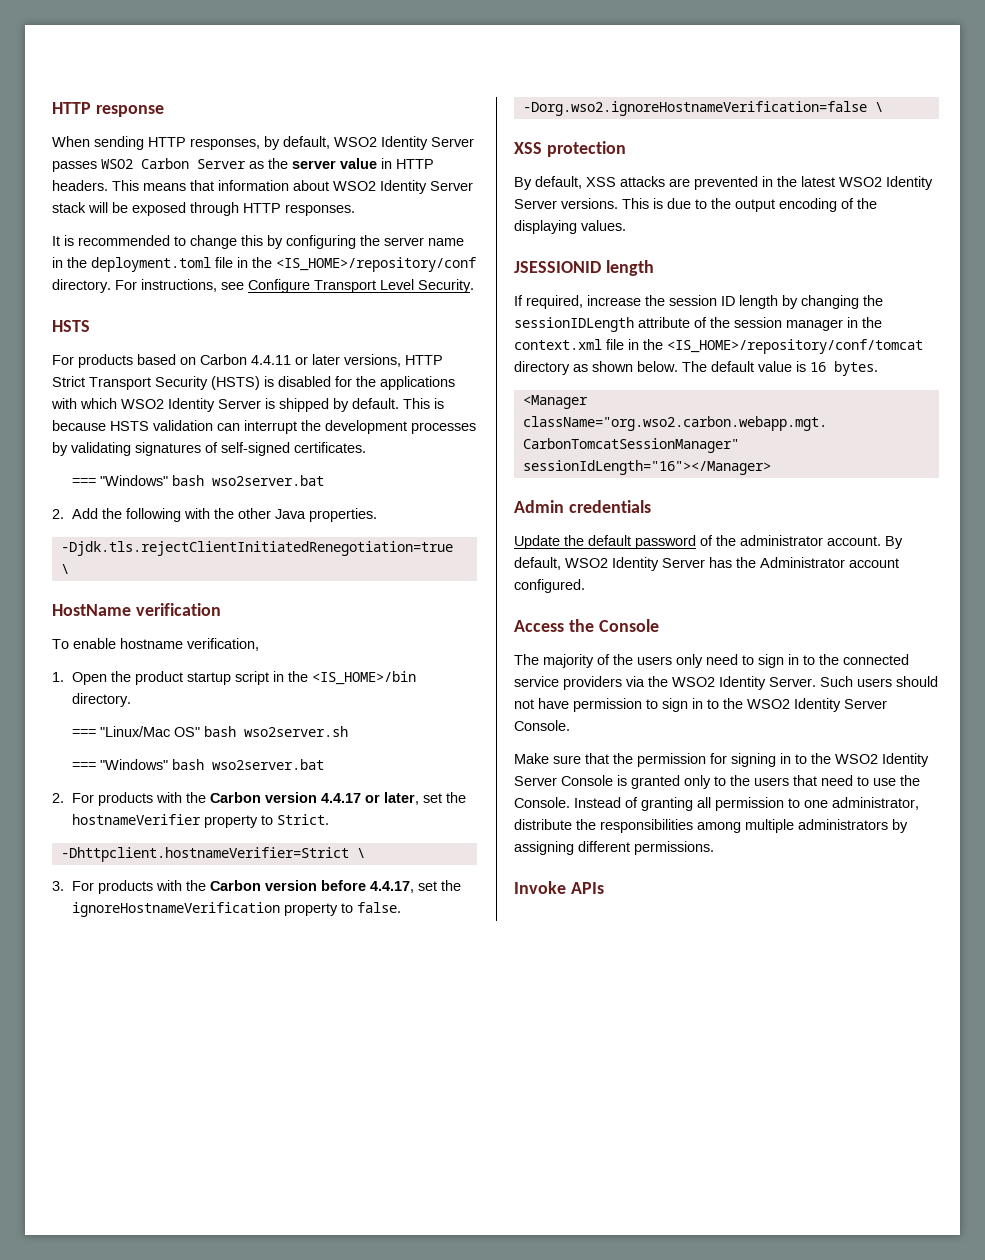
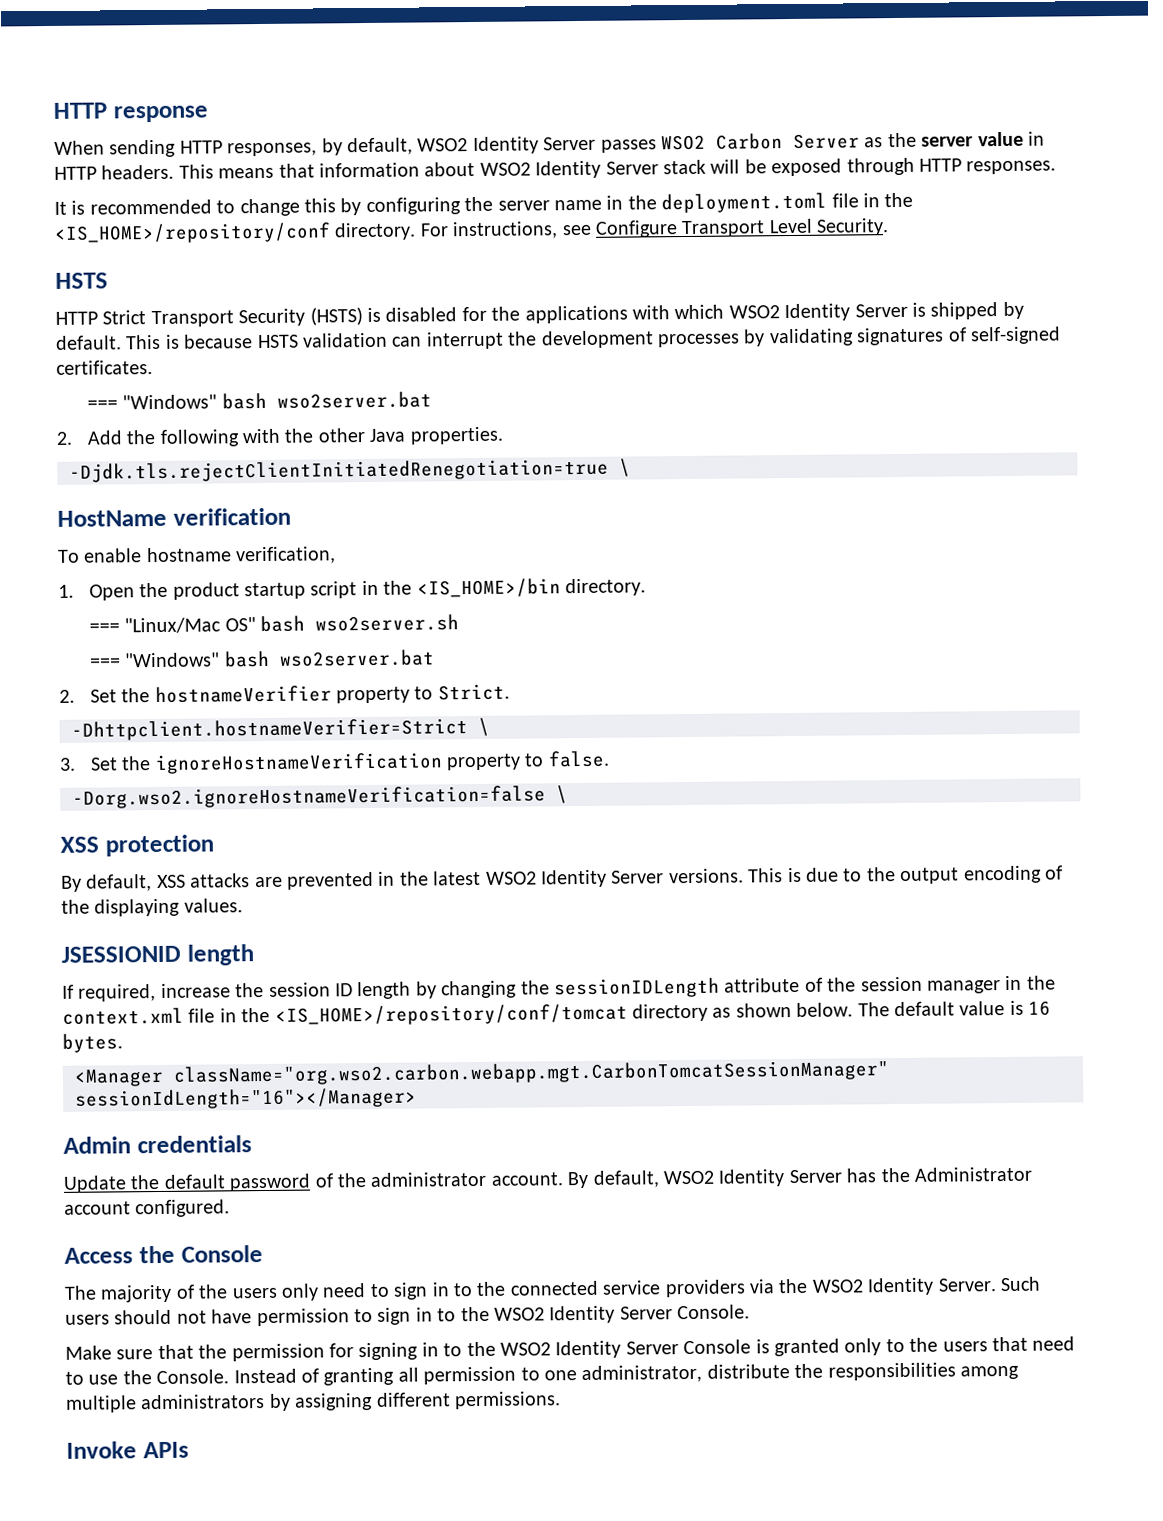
[52,354,401,368] For products based on Carbon 4.4.11 or later versions, -> (108, 280) none
[72,792,443,806] For products with the Carbon version 4.4.17 or later, set -> [89,689,117,703] Set
[72,880,438,894] For products with the Carbon version before 4.4.17, set -> [89,757,118,771] Set

